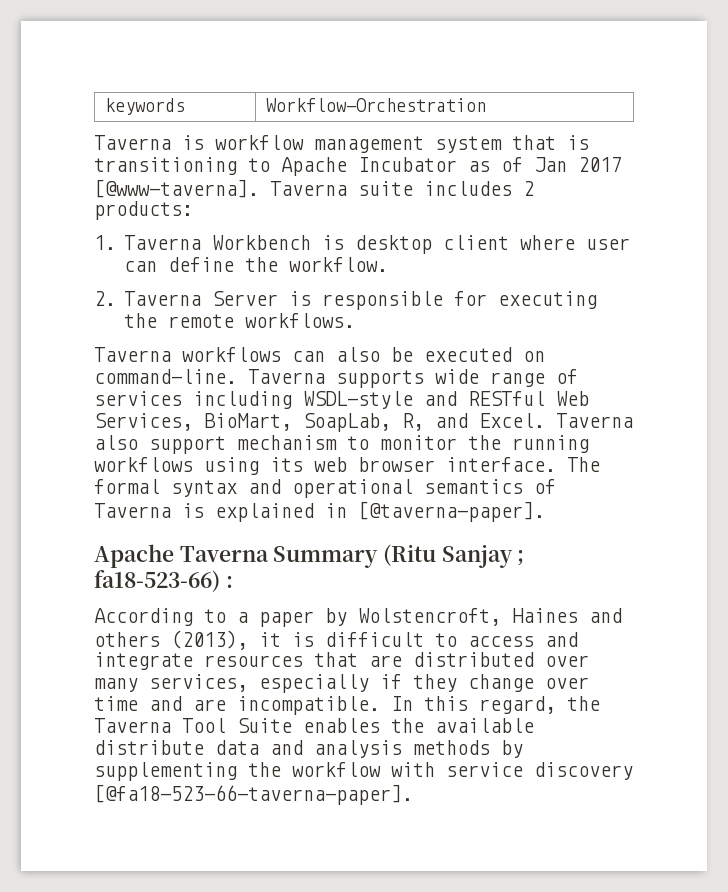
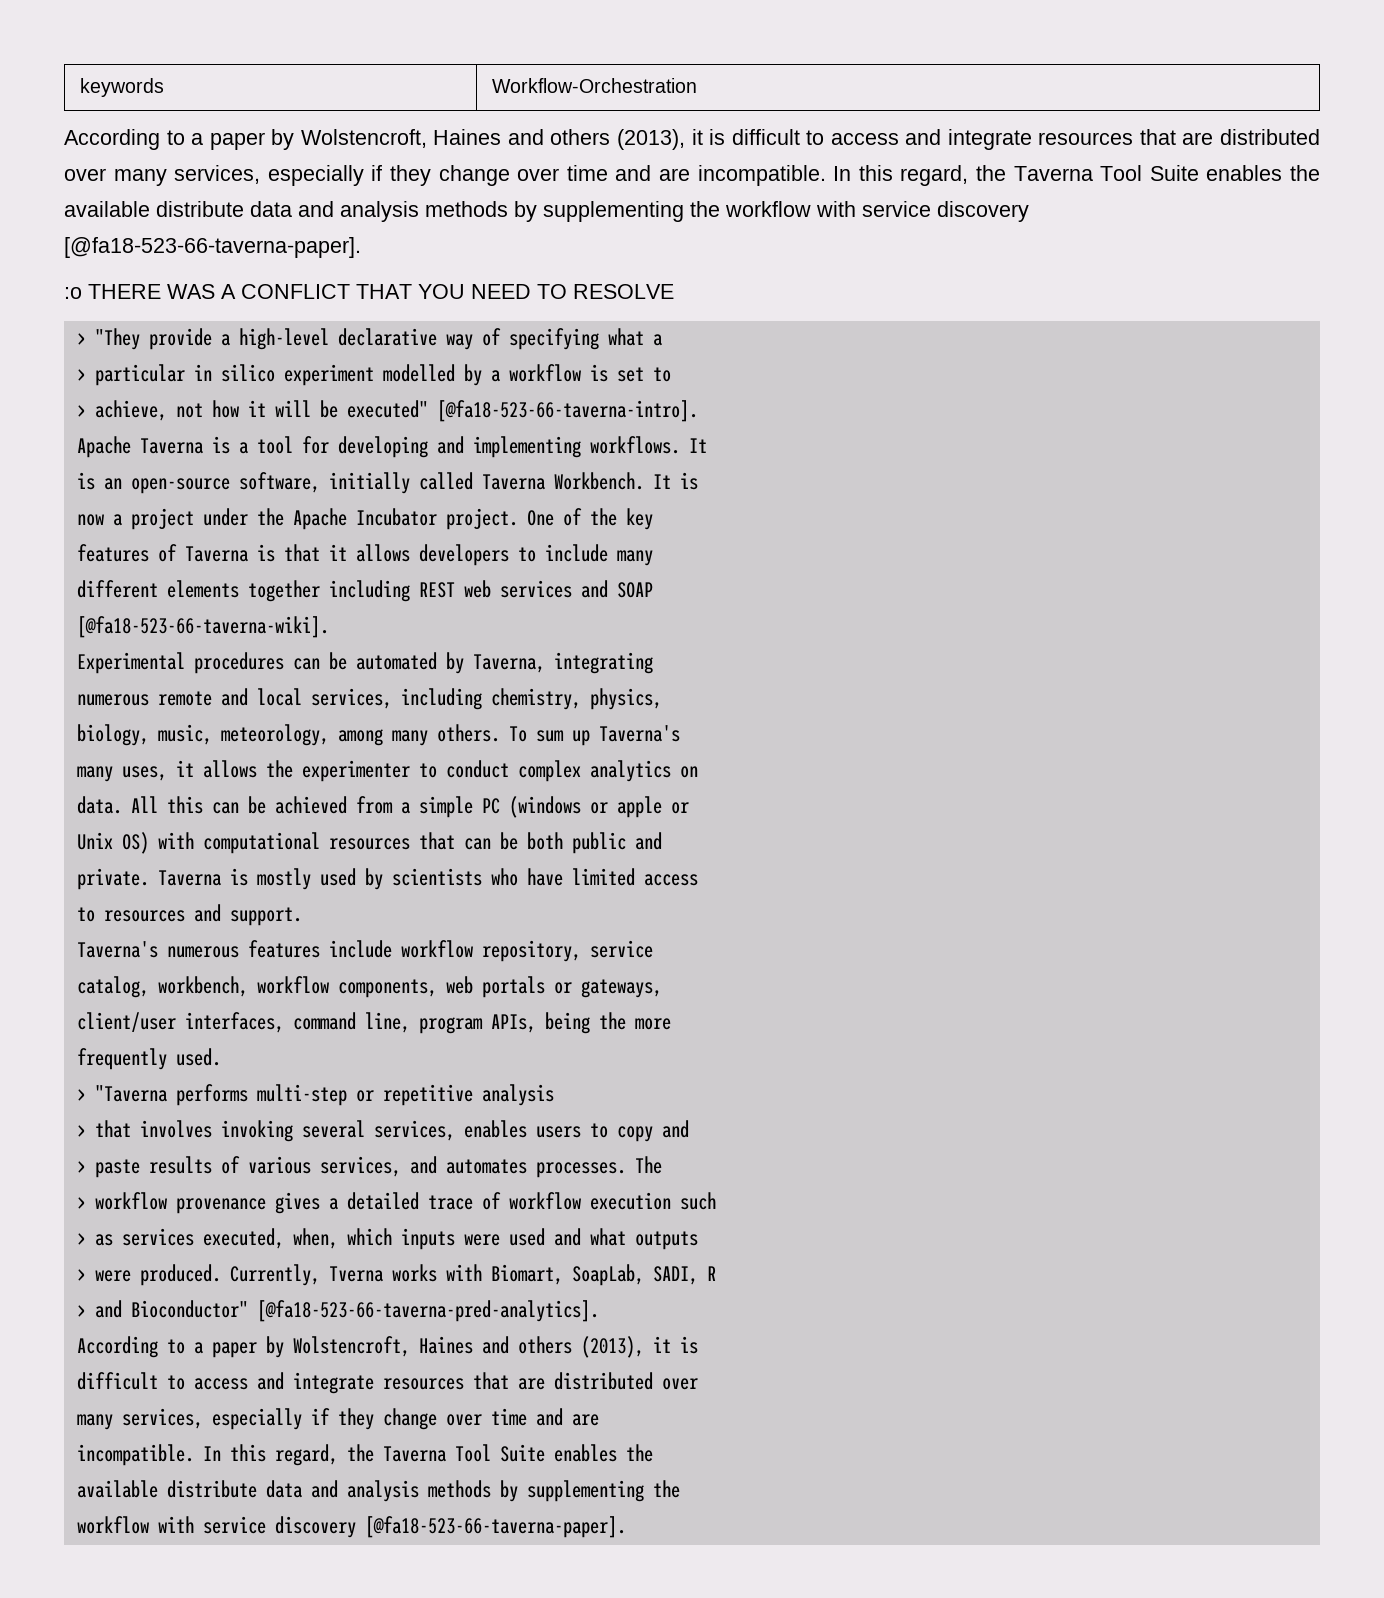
[94,135,589,153] [94,157,622,176] [94,179,534,198] [94,201,193,220] [94,235,631,254] [124,257,389,272] [94,291,598,310] [124,313,356,328] [94,347,545,362] [94,369,578,388] [94,391,589,409] [94,413,633,432] [94,435,589,454] [94,457,600,475] [94,479,556,498] [94,501,545,522] [94,544,525,568] [94,570,233,592] // Taverna is workflow management system that is transitioning to Apache Incubator as of Jan 2017 [@www-taverna]. Taverna suite includes 2 products: // 1. Taverna Workbench is desktop client where user can define the workflow. // 2. Taverna Server is responsible for executing the remote workflows. // Taverna workflows can also be executed on command-line. Taverna supports wide range of services including WSDL-style and RESTful Web Services, BioMart, SoapLab, R, and Excel. Taverna also support mechanism to monitor the running workflows using its web browser interface. The formal syntax and operational semantics of Taverna is explained in [@taverna-paper]. // Apache Taverna Summary (Ritu Sanjay ; fa18-523-66) : -> (697, 85) none
(413, 794) none -> [64,284,674,299] [76,328,663,350] [76,364,671,386] [76,400,698,422] [76,436,707,458] [76,472,698,494] [76,508,653,530] [76,544,653,566] [76,580,653,602] [76,616,329,638] [76,652,653,674] [76,688,662,710] [76,724,680,746] [76,760,698,782] [76,796,689,818] [76,832,662,854] [76,868,698,890] [76,904,302,926] [76,940,653,962] [76,976,662,998] [76,1012,671,1034] [76,1048,221,1070] [76,1084,554,1106] [76,1120,689,1142] [76,1156,662,1178] [76,1192,716,1214] [76,1228,698,1250] [76,1264,716,1286] [76,1300,599,1322] [76,1336,698,1358] [76,1372,698,1394] [76,1408,599,1430] [76,1444,653,1466] [76,1480,680,1502] [76,1516,626,1538] // :o THERE WAS A CONFLICT THAT YOU NEED TO RESOLVE // > "They provide a high-level declarative way of specifying what a // > particular in silico experiment modelled by a workflow is set to // > achieve, not how it will be executed" [@fa18-523-66-taverna-intro]. // Apache Taverna is a tool for developing and implementing workflows. It // is an open-source software, initially called Taverna Workbench. It is // now a project under the Apache Incubator project. One of the key // features of Taverna is that it allows developers to include many // different elements together including REST web services and SOAP // [@fa18-523-66-taverna-wiki]. // Experimental procedures can be automated by Taverna, integrating // numerous remote and local services, including chemistry, physics, // biology, music, meteorology, among many others. To sum up Taverna's // many uses, it allows the experimenter to conduct complex analytics on // data. All this can be achieved from a simple PC (windows or apple or // Unix OS) with computational resources that can be both public and // private. Taverna is mostly used by scientists who have limited access // to resources and support. // Taverna's numerous features include workflow repository, service // catalog, workbench, workflow components, web portals or gateways, // client/user interfaces, command line, program APIs, being the more // frequently used. // > "Taverna performs multi-step or repetitive analysis // > that involves invoking several services, enables users to copy and // > paste results of various services, and automates processes. The // > workflow provenance gives a detailed trace of workflow execution such // > as services executed, when, which inputs were used and what outputs // > were produced. Currently, Tverna works with Biomart, SoapLab, SADI, R // > and Bioconductor" [@fa18-523-66-taverna-pred-analytics]. // According to a paper by Wolstencroft, Haines and others (2013), it is // difficult to access and integrate resources that are distributed over // many services, especially if they change over time and are // incompatible. In this regard, the Taverna Tool Suite enables the // available distribute data and analysis methods by supplementing the // workflow with service discovery [@fa18-523-66-taverna-paper].

